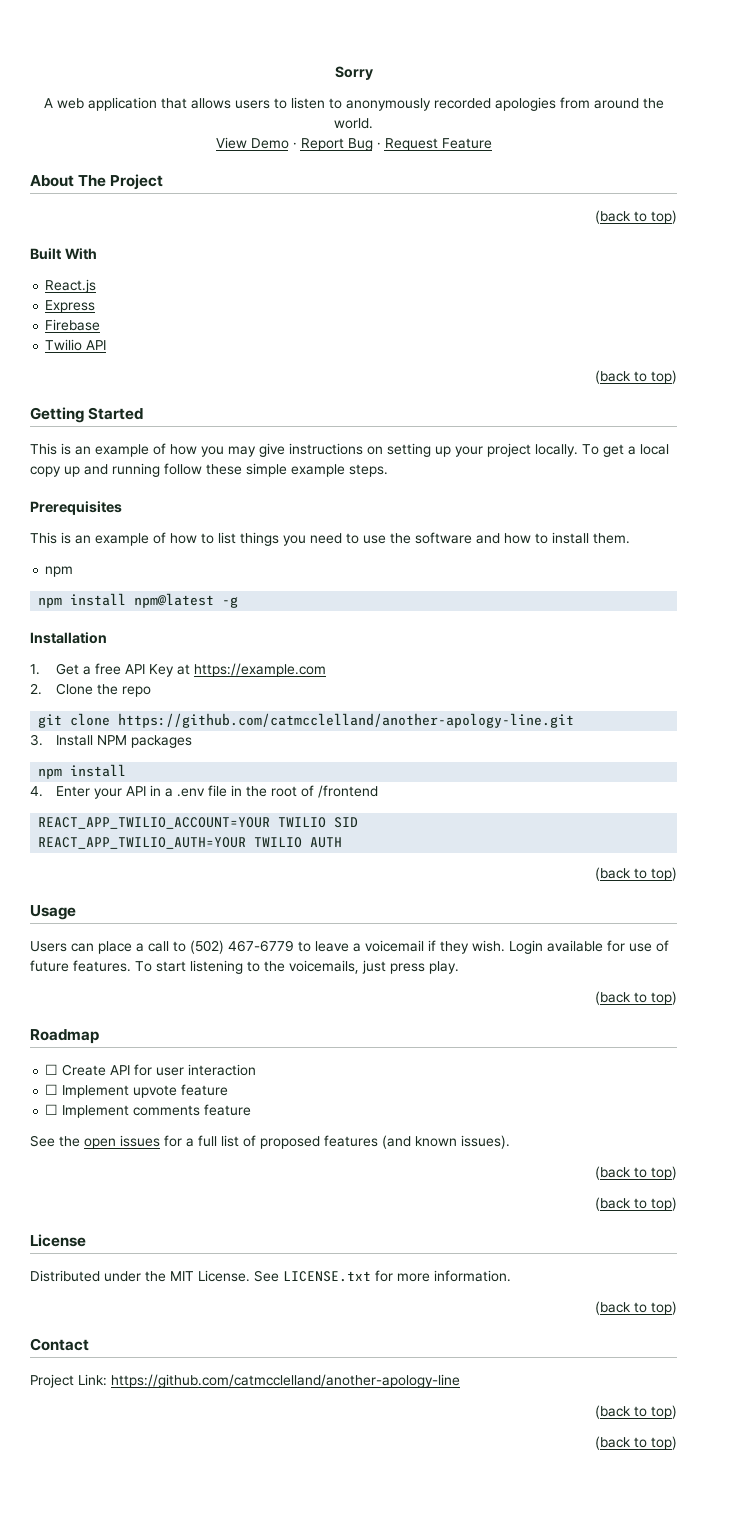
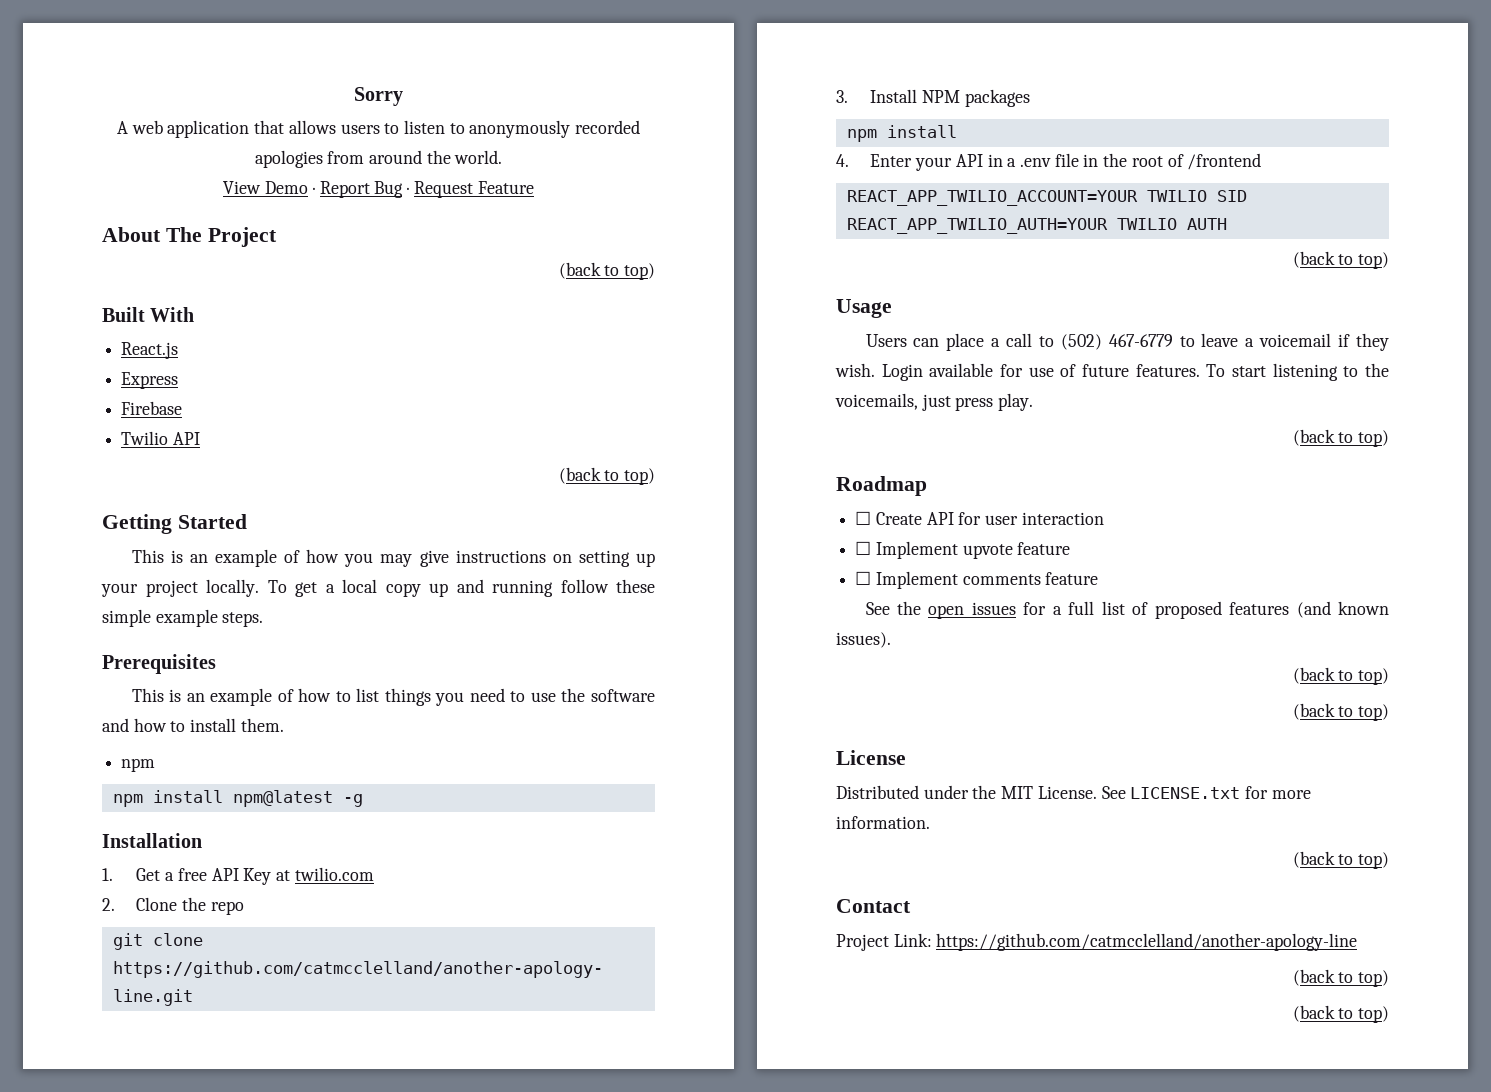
[193,663,326,677] https://example.com -> [294,867,374,881] twilio.com

